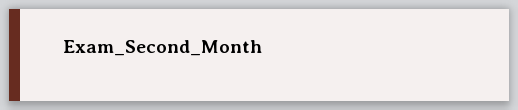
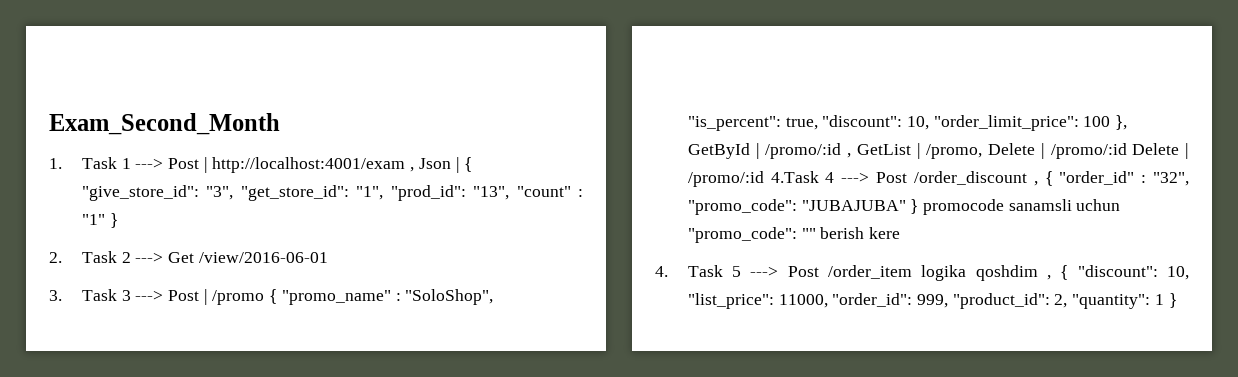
(262, 48) none -> [49,157,473,173] [81,185,584,201] [81,213,118,228] [49,251,328,263] [49,289,494,305] [687,115,1128,131] [687,143,1189,159] [687,171,1189,187] [687,199,1121,215] [687,227,900,243] [655,265,1189,281] [687,293,1177,309] // 1. Task 1 ---> Post | http://localhost:4001/exam , Json | { "give_store_id": "3", "get_store_id": "1", "prod_id": "13", "count" : "1" } // 2. Task 2 ---> Get /view/2016-06-01 // 3. Task 3 ---> Post | /promo { "promo_name" : "SoloShop", "is_percent": true, "discount": 10, "order_limit_price": 100 }, GetById | /promo/:id , GetList | /promo, Delete | /promo/:id Delete | /promo/:id 4.Task 4 ---> Post /order_discount , { "order_id" : "32", "promo_code": "JUBAJUBA" } promocode sanamsli uchun "promo_code": "" berish kere // 4. Task 5 ---> Post /order_item logika qoshdim , { "discount": 10, "list_price": 11000, "order_id": 999, "product_id": 2, "quantity": 1 }

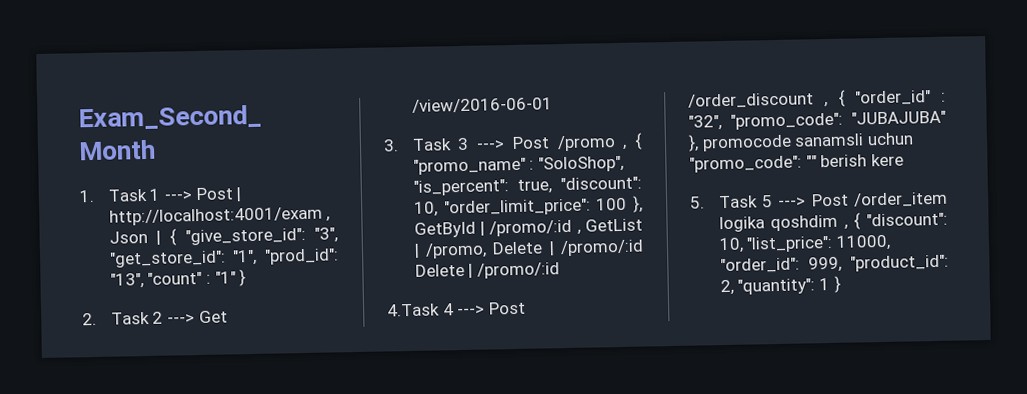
[203,289,265,305] | /promo -> [556,135,628,152] /promo ,
(764, 179) none -> (560, 270) //
[910,199,919,214] } -> [688,134,699,152] },
[655,266,668,277] 4. -> [690,196,705,209] 5.

